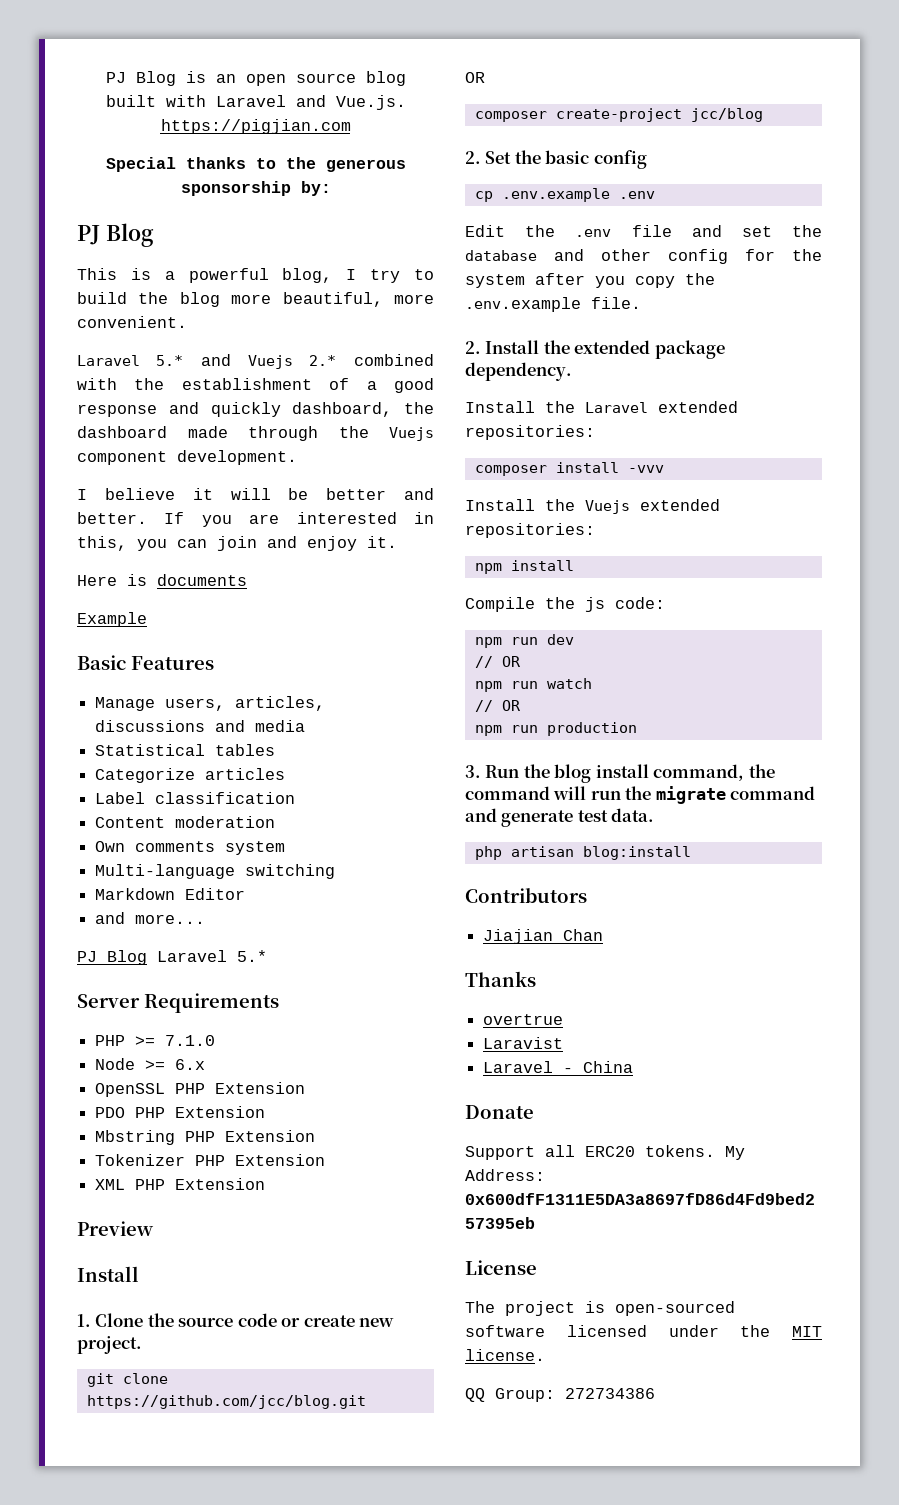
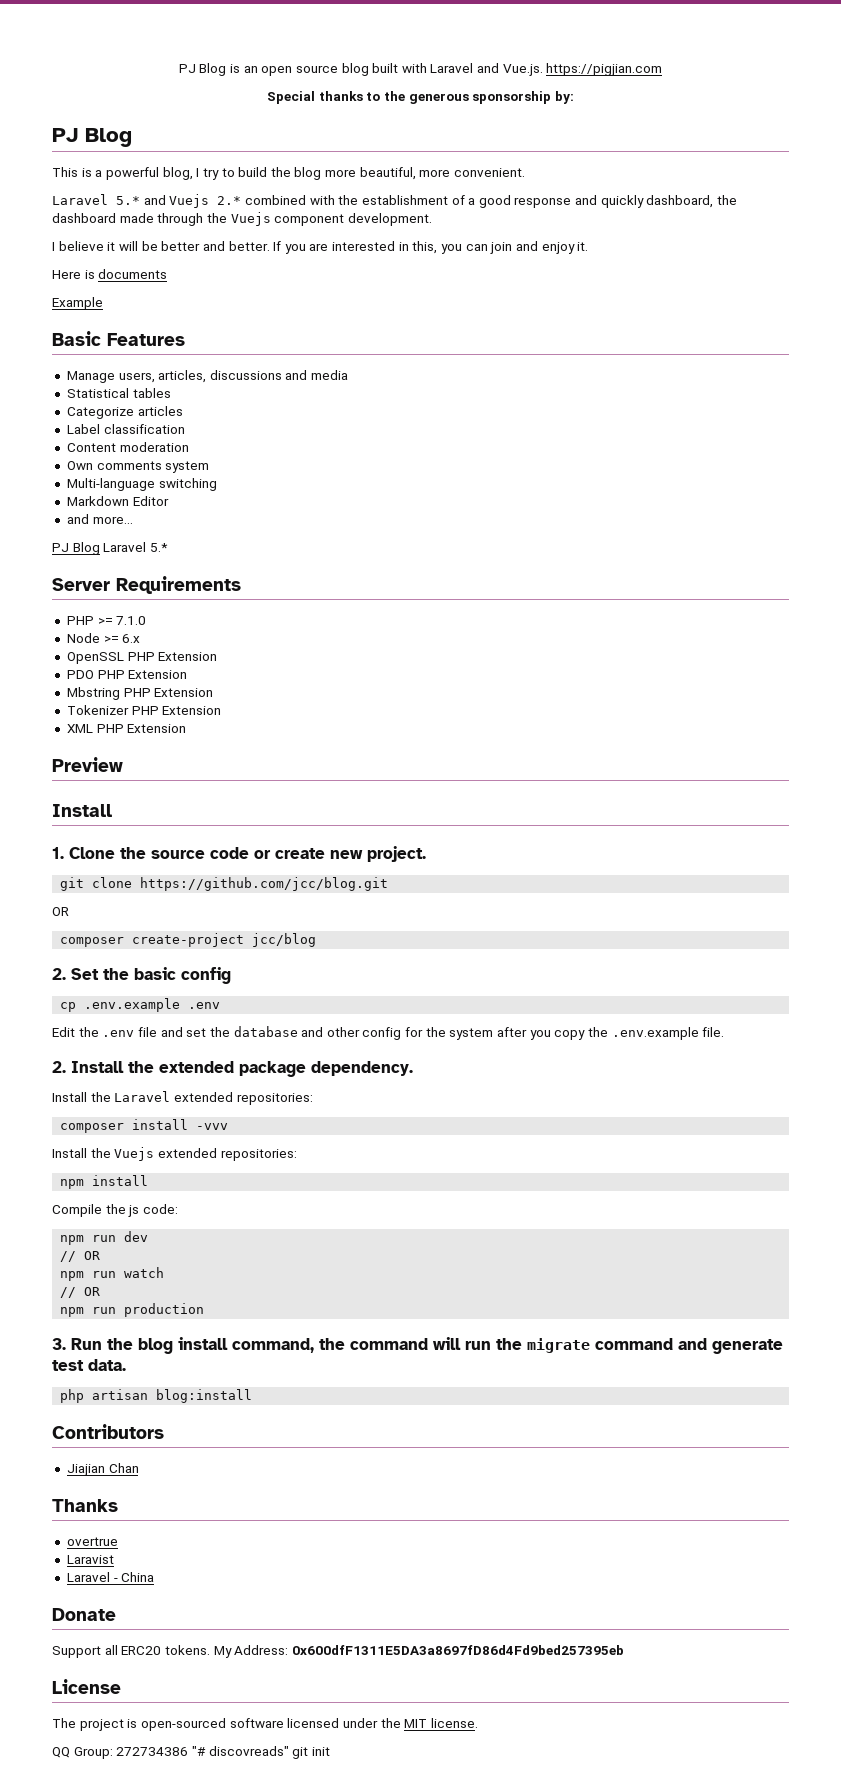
(655, 1393) none -> [191,1746,330,1759] "# discovreads" git init

